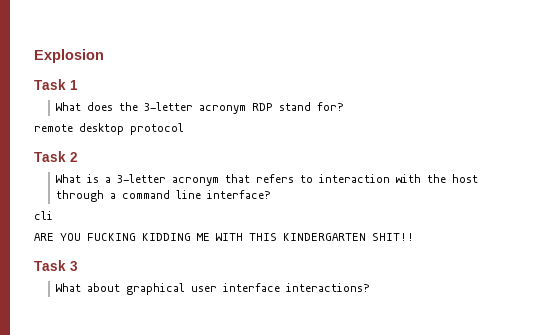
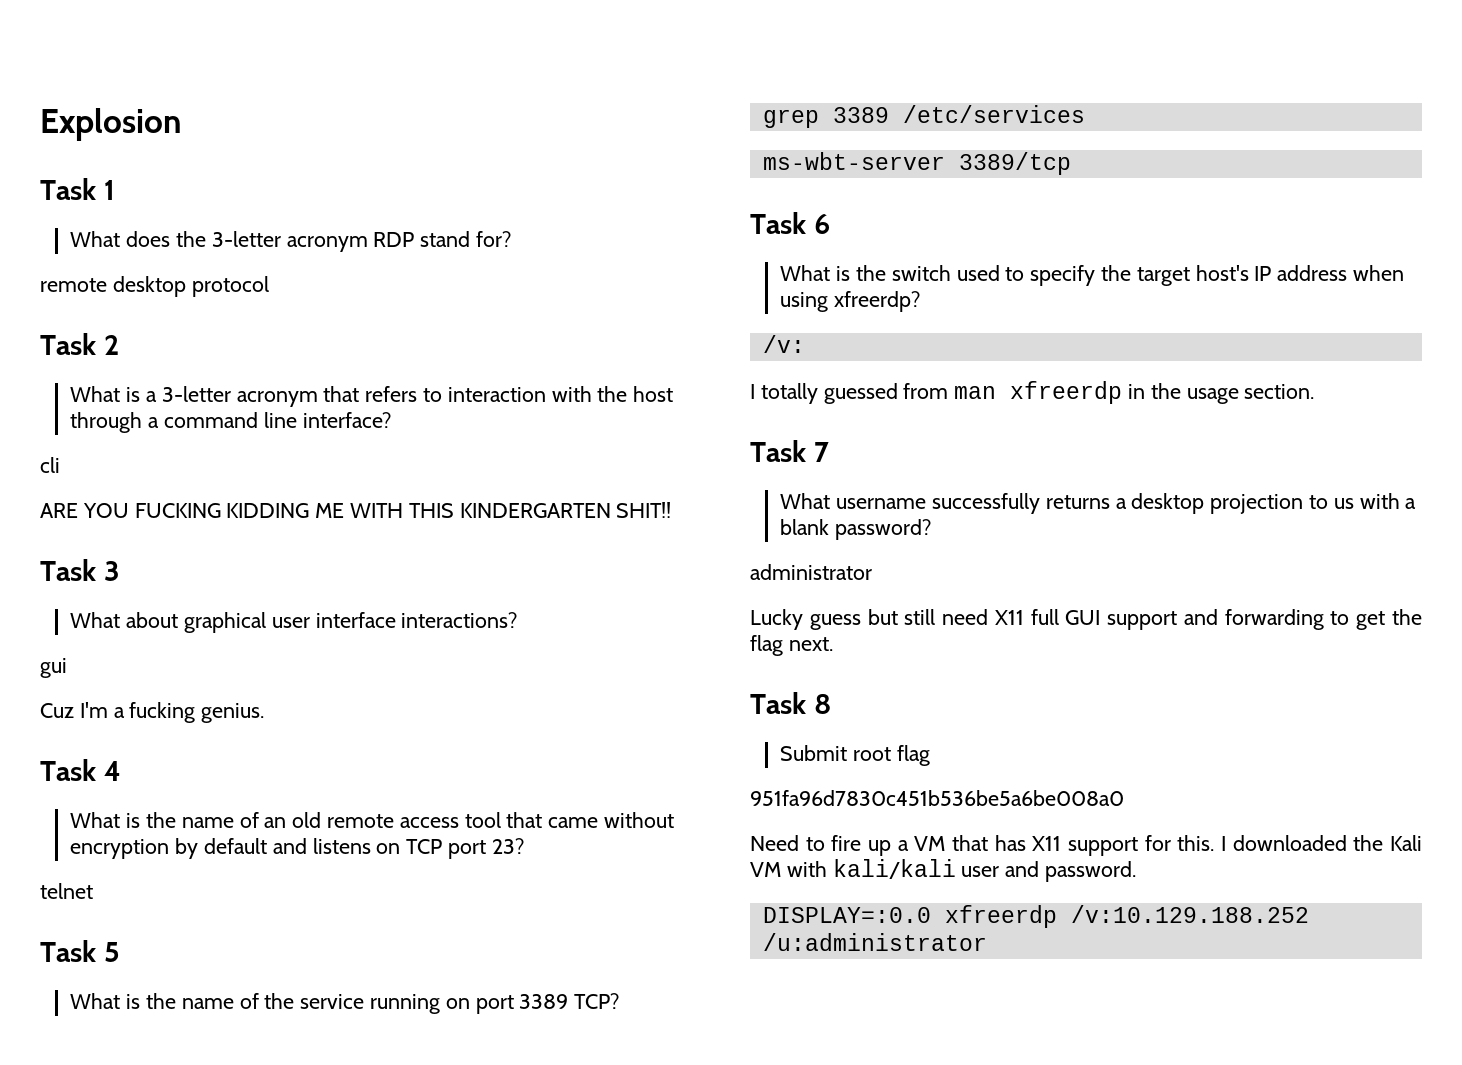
(371, 287) none -> [40,658,67,678] [40,702,265,723] [40,759,121,781] [70,812,674,828] [70,838,524,859] [40,883,93,899] [40,940,120,962] [70,993,620,1014] [762,105,1085,128] [762,152,1071,175] [750,212,830,234] [780,265,1404,286] [780,291,921,312] [762,335,805,353] [750,381,1315,404] [750,440,829,462] [780,493,1417,514] [780,519,932,540] [750,564,872,580] [750,609,1422,630] [750,635,833,656] [750,692,831,714] [780,745,930,766] [750,790,1124,806] [750,835,1422,856] [750,859,1137,882] [762,905,1309,928] [762,933,987,951] // gui // Cuz I'm a fucking genius. // Task 4 // What is the name of an old remote access tool that came without encryption by default and listens on TCP port 23? // telnet // Task 5 // What is the name of the service running on port 3389 TCP? // grep 3389 /etc/services // ms-wbt-server 3389/tcp // Task 6 // What is the switch used to specify the target host's IP address when using xfreerdp? // /v: // I totally guessed from man xfreerdp in the usage section. // Task 7 // What username successfully returns a desktop projection to us with a blank password? // administrator // Lucky guess but still need X11 full GUI support and forwarding to get the flag next. // Task 8 // Submit root flag // 951fa96d7830c451b536be5a6be008a0 // Need to fire up a VM that has X11 support for this. I downloaded the Kali VM with kali/kali user and password. // DISPLAY=:0.0 xfreerdp /v:10.129.188.252 /u:administrator

